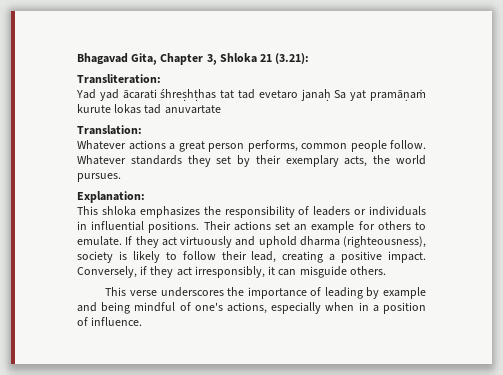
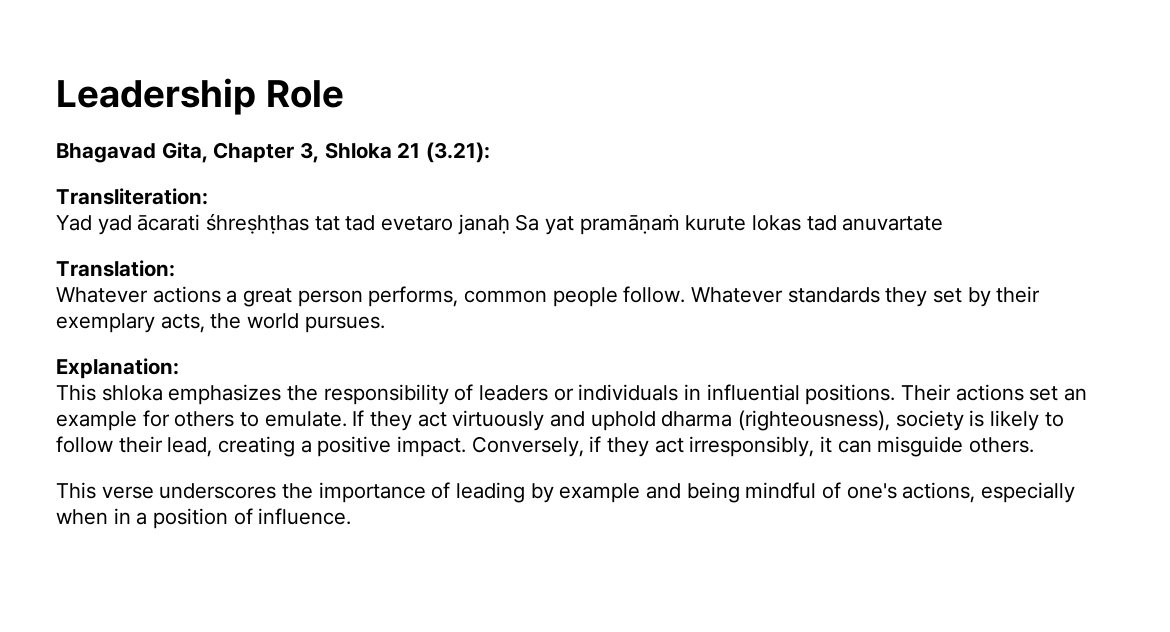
(77, 59) none -> [56,78,345,115] Leadership Role //

